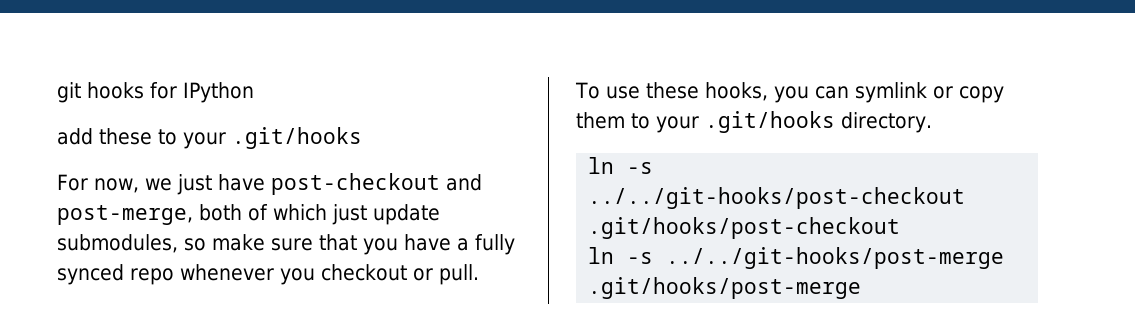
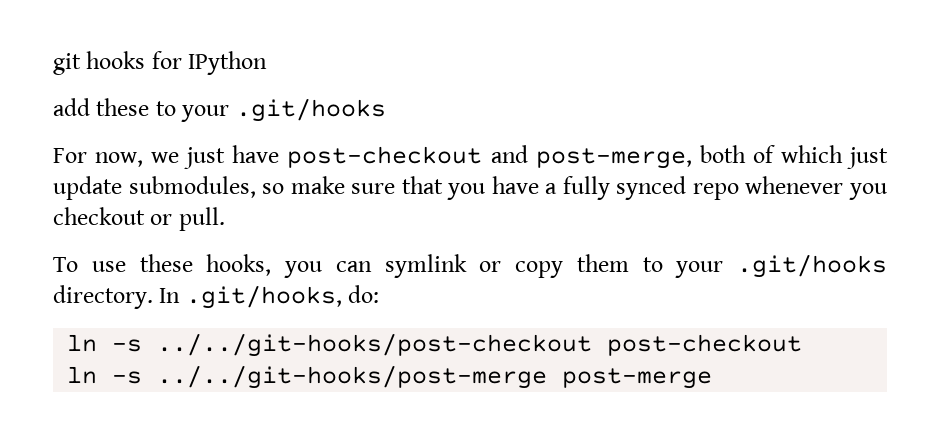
(932, 122) none -> [159,285,380,309] In .git/hooks, do:
[588,217,901,239] .git/hooks/post-checkout -> [607,334,803,356] post-checkout
[588,277,862,299] .git/hooks/post-merge -> [562,368,713,389] post-merge

